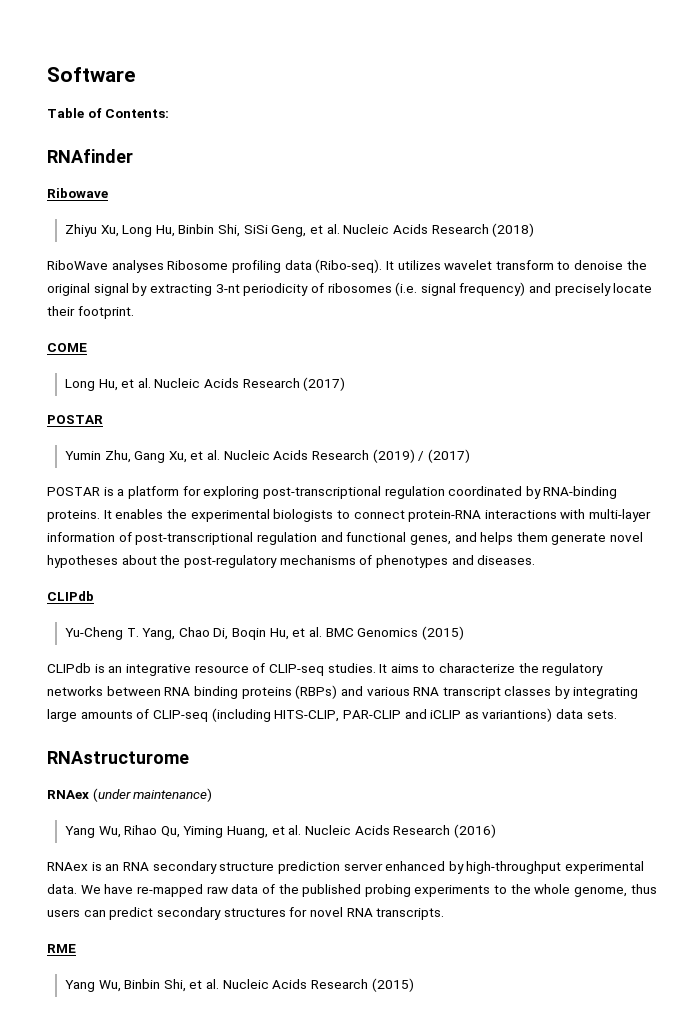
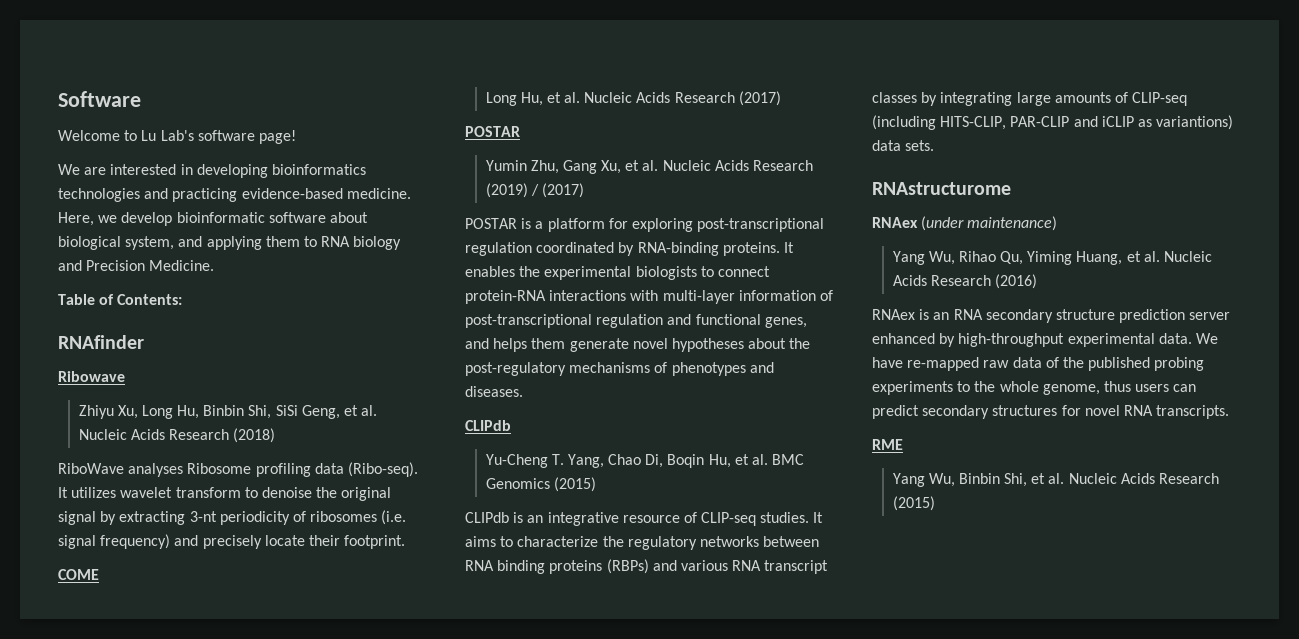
(135, 74) none -> [58,130,296,144] [58,164,366,178] [58,188,411,202] [58,212,368,226] [58,236,402,250] [58,260,215,271] // Welcome to Lu Lab's software page! // We are interested in developing bioinformatics technologies and practicing evidence-based medicine. Here, we develop bioinformatic software about biological system, and applying them to RNA biology and Precision Medicine.

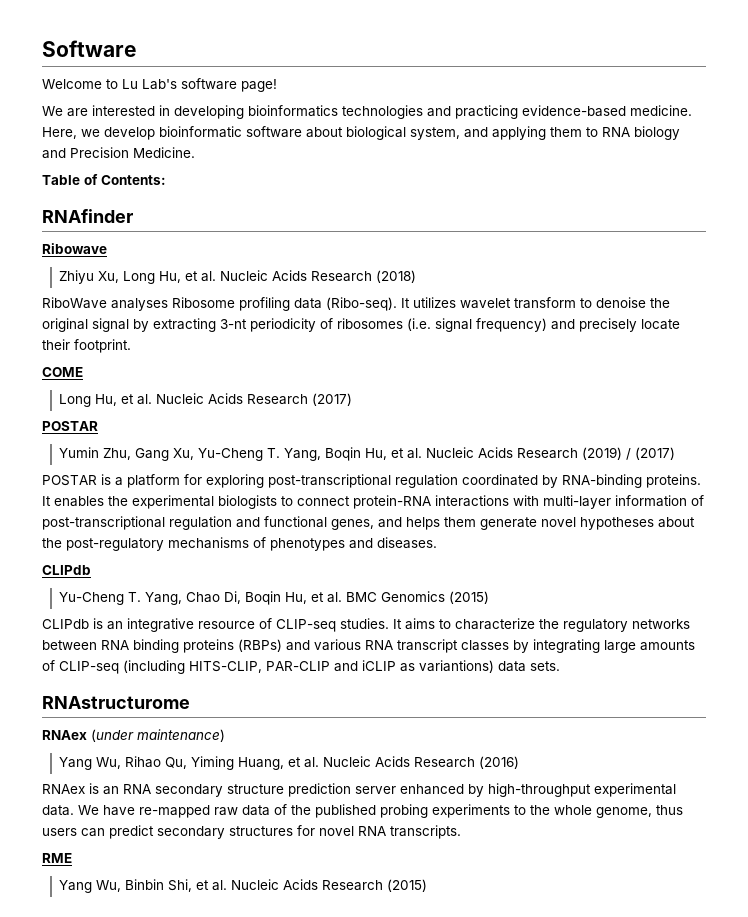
[203,405,340,419] Binbin Shi, SiSi Geng, -> (182, 277) none
(622, 167) none -> [198,447,388,461] Yu-Cheng T. Yang, Boqin Hu,

